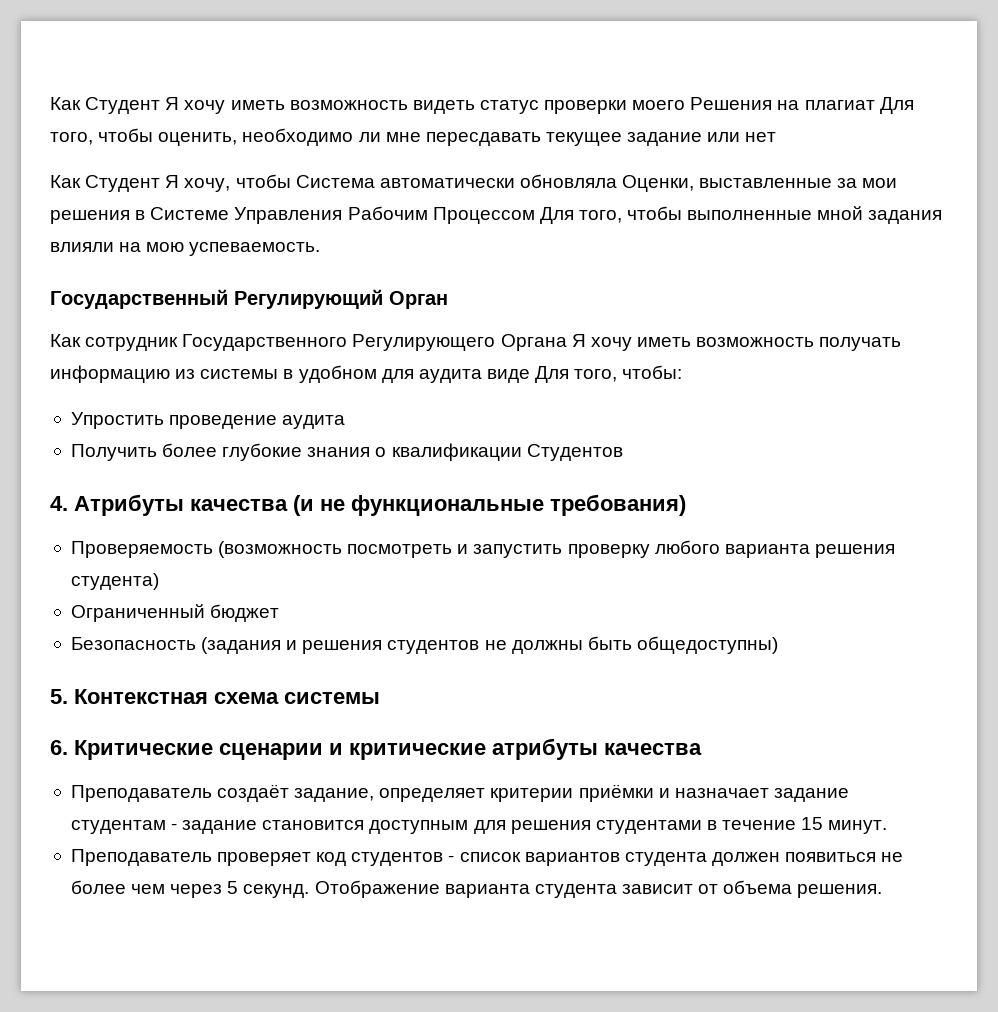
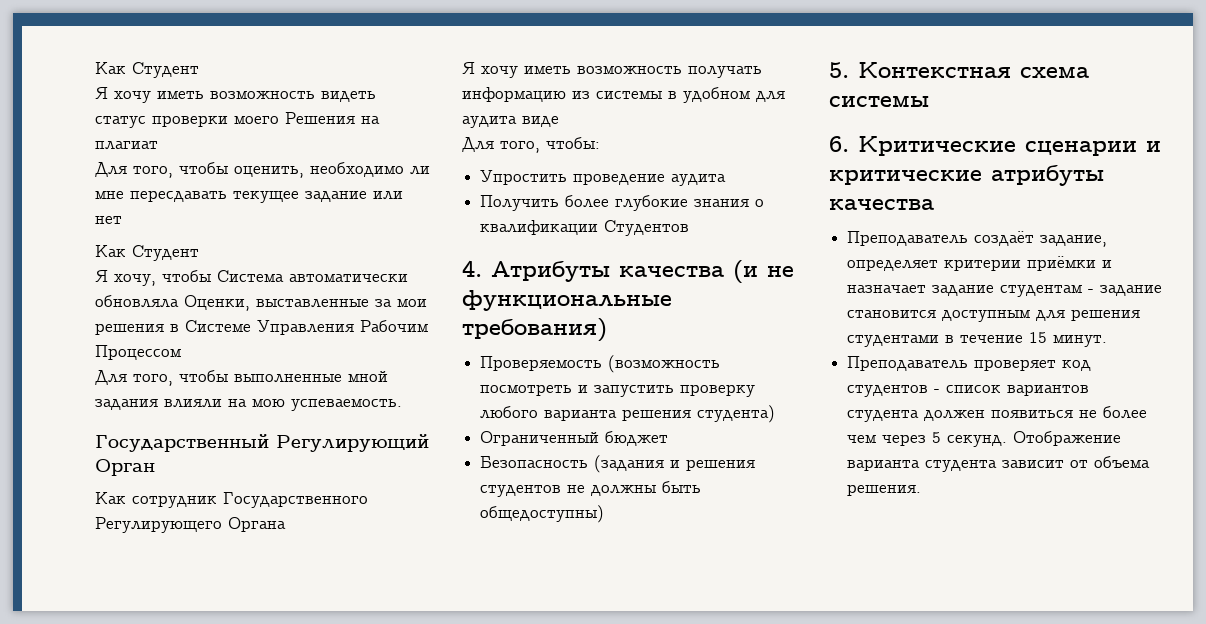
[50,97,161,114] Как Студент -> [95,62,199,78] Как Студент //
(875, 105) none -> (158, 145) //
(161, 183) none -> (199, 253) //
(535, 215) none -> (181, 352) //
(567, 342) none -> (286, 524) //
(530, 376) none -> (559, 121) //

